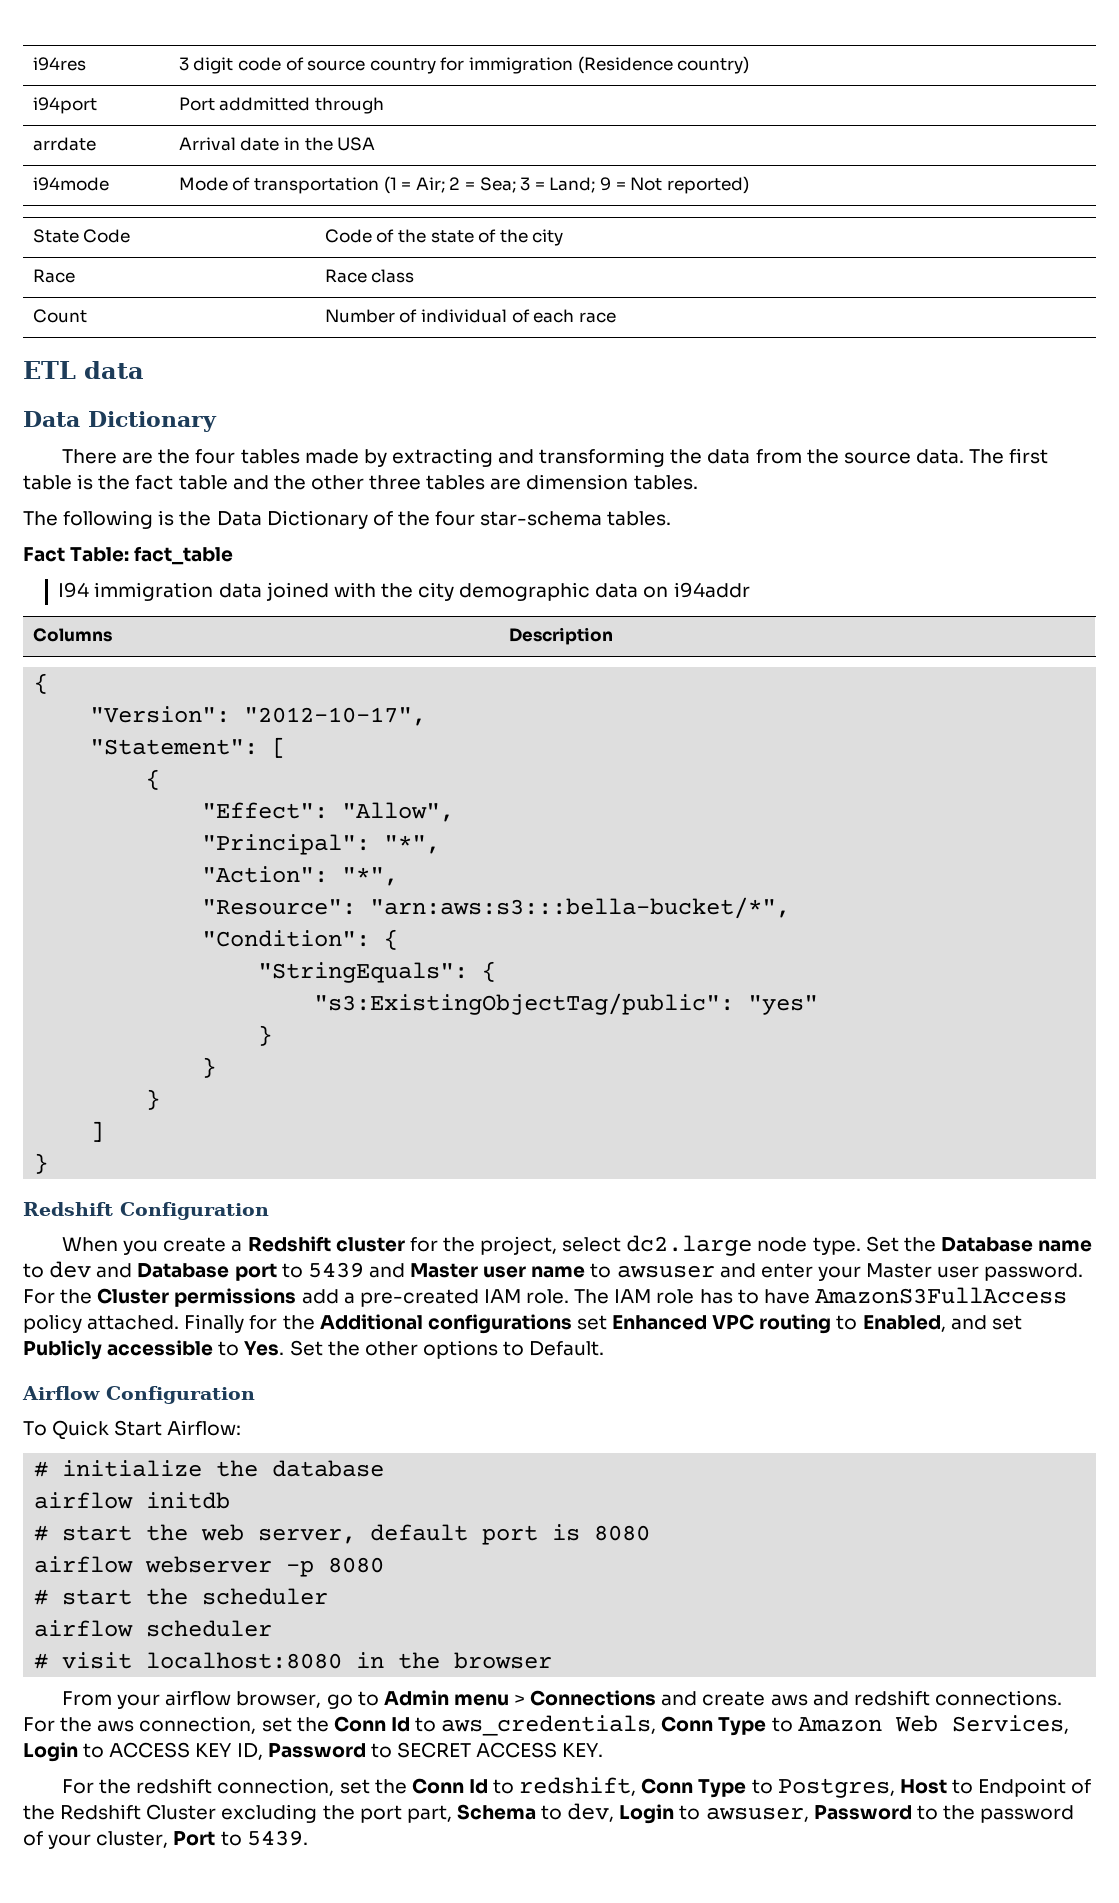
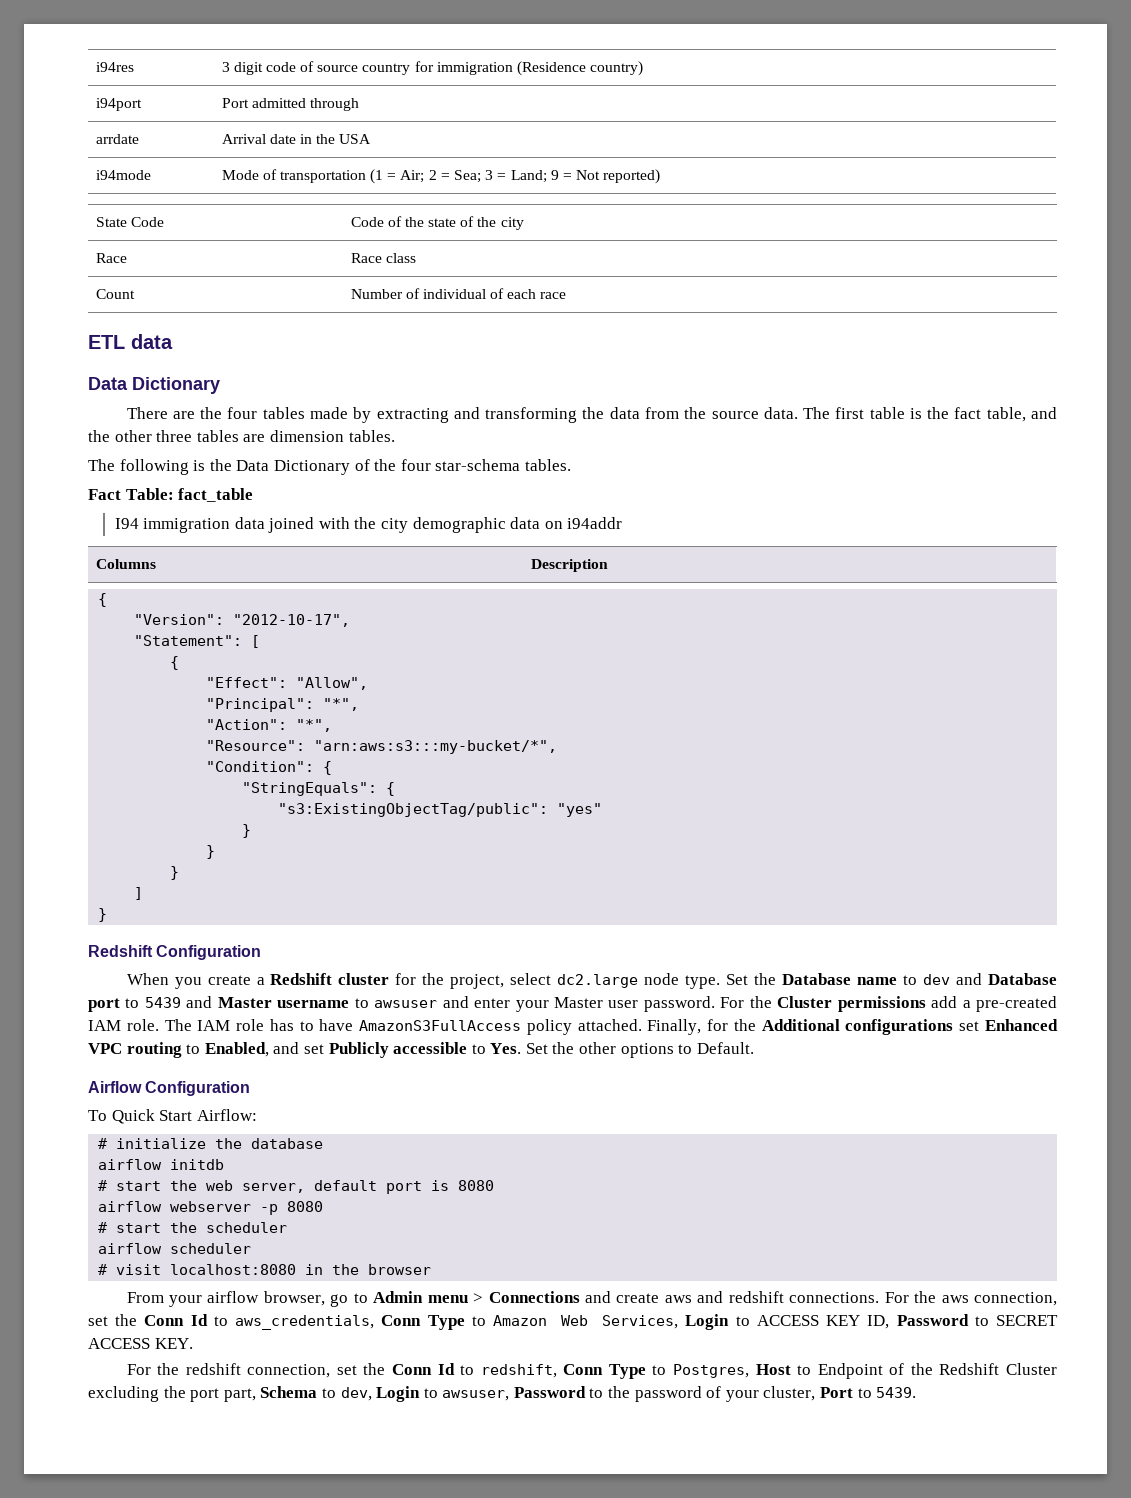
[219,97,311,111] addmitted -> [251,98,306,108] admitted
[178,475,228,490] table -> [986,407,1026,422] table,
[370,897,791,919] "arn:aws:s3:::bella-bucket/*", -> [314,740,558,754] "arn:aws:s3:::my-bucket/*",
[483,1266,586,1278] user name -> [277,1000,350,1008] username
[184,1314,245,1333] Finally -> [647,1019,702,1035] Finally,

